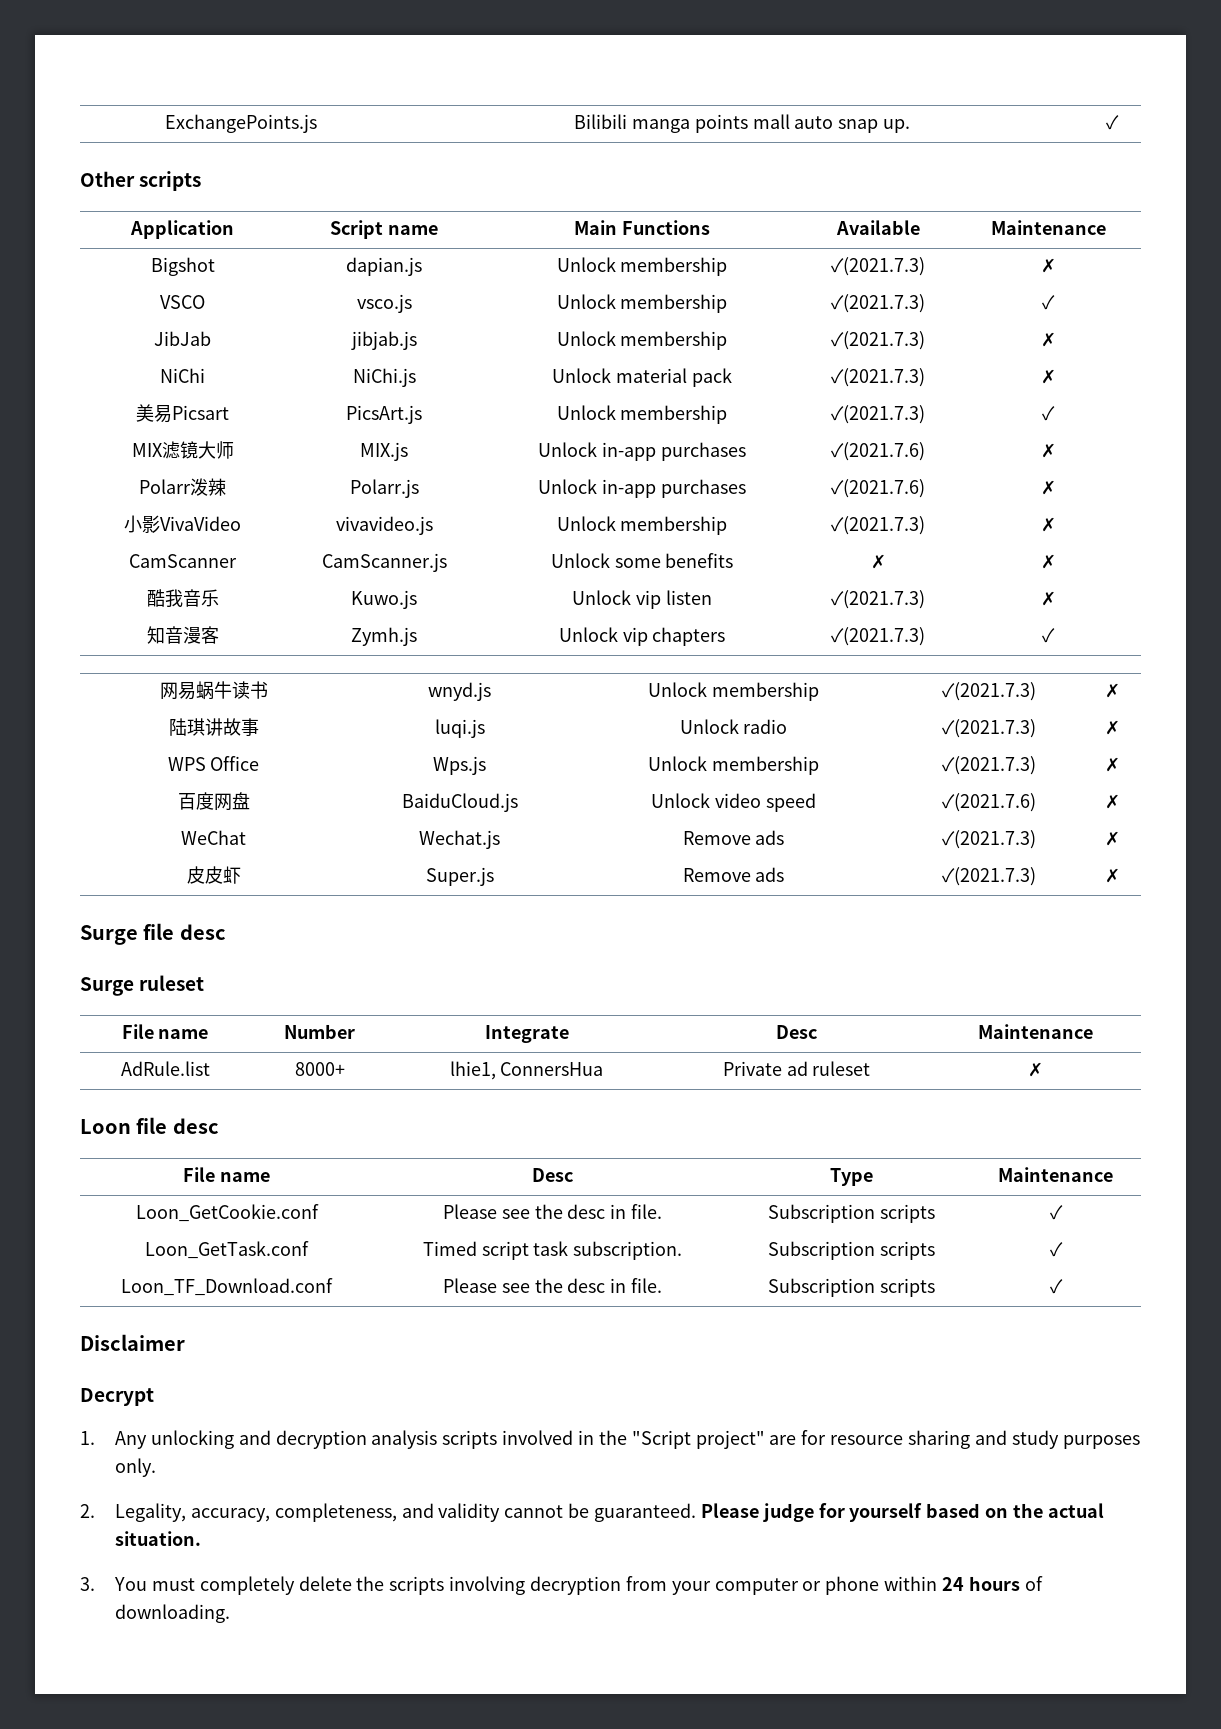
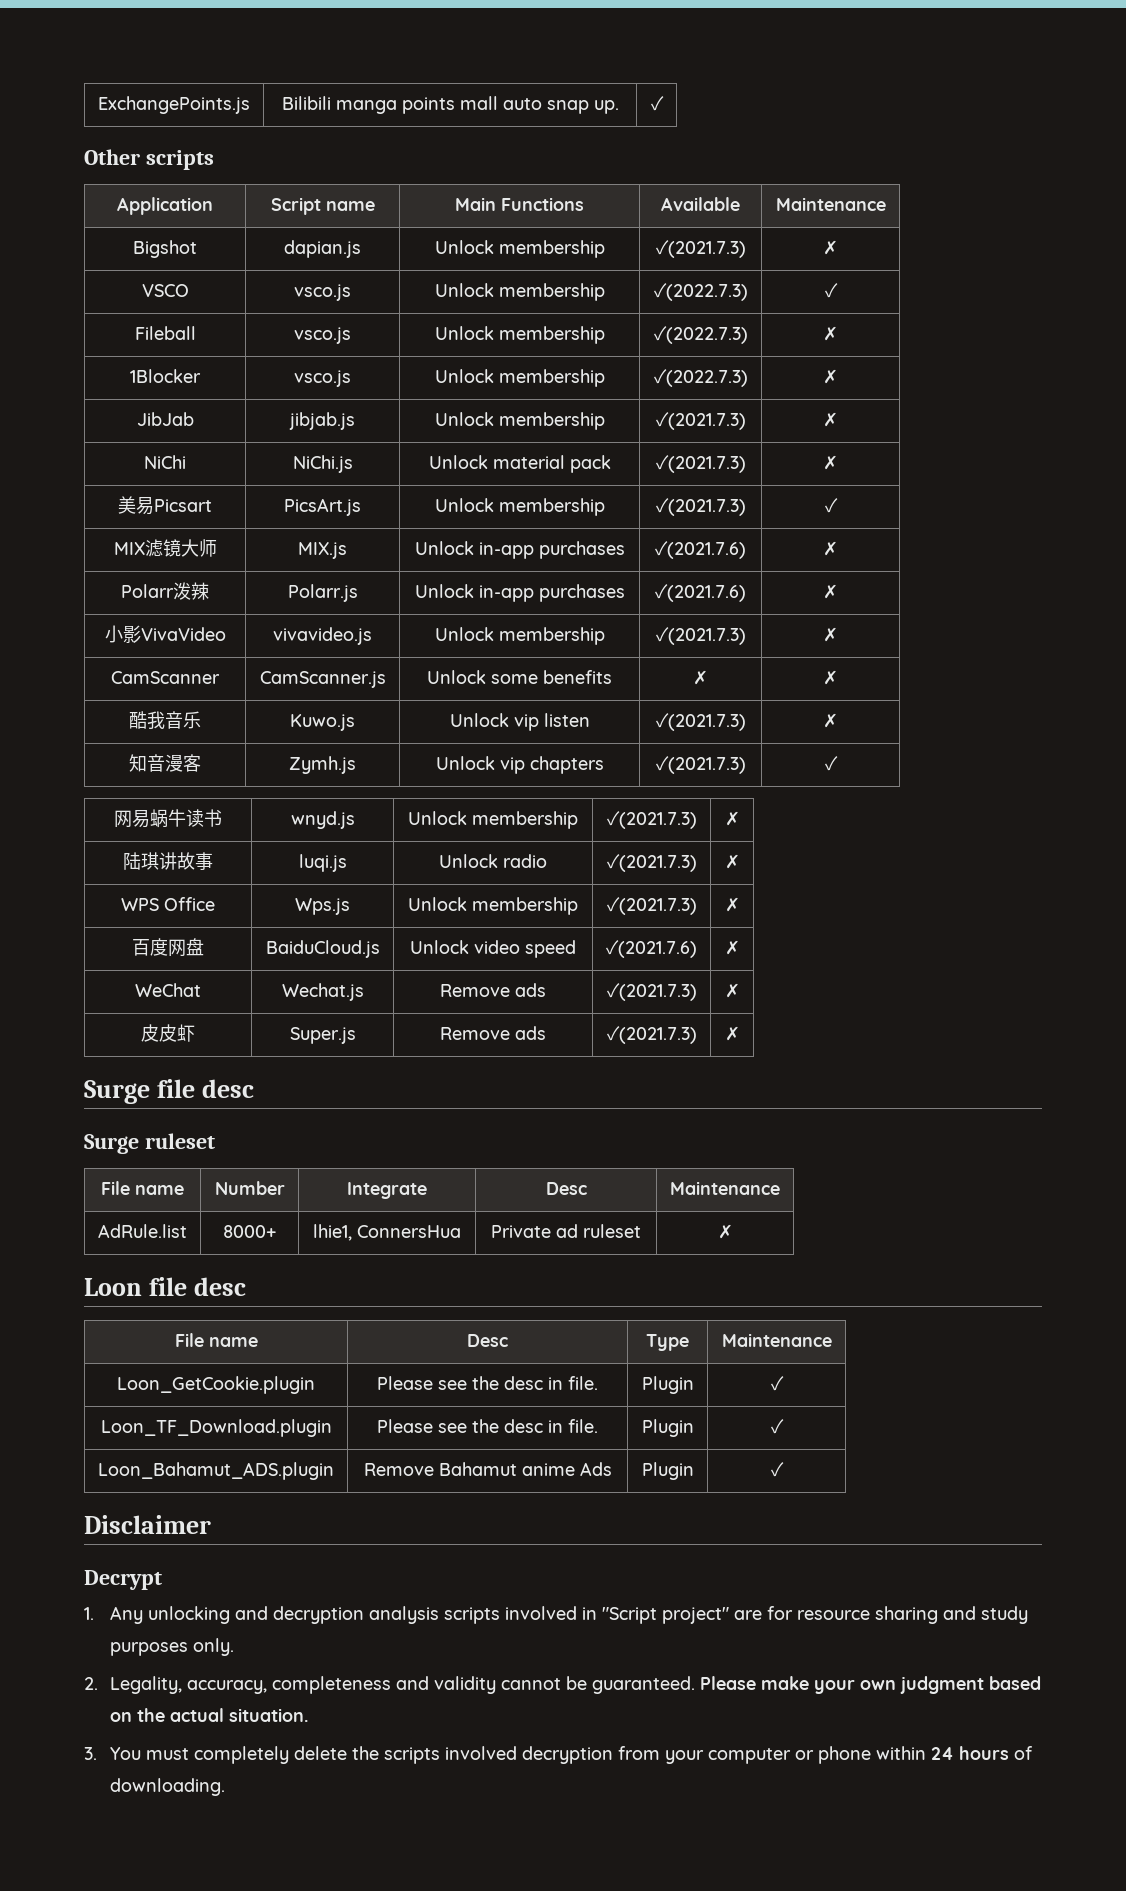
[831,294,925,313] [1042,295,1055,310] ✓(2021.7.3) | ✓ -> [653,283,748,301] [824,283,838,298] [134,326,196,340] [294,327,351,344] [434,326,605,344] [653,326,748,344] [823,326,838,341] [130,369,201,383] [294,370,351,387] [434,369,605,387] [653,369,748,387] [823,369,838,384] ✓(2022.7.3) | ✓ // Fileball | vsco.js | Unlock membership | ✓(2022.7.3) | ✗ // 1Blocker | vsco.js | Unlock membership | ✓(2022.7.3) | ✗
[135,1204,319,1222] [442,1204,663,1219] [768,1204,935,1223] [1049,1205,1063,1220] [145,1241,309,1259] [422,1241,683,1260] [768,1241,935,1260] [1049,1242,1063,1257] [121,1278,333,1296] [442,1278,663,1293] [768,1278,935,1297] Loon_GetCookie.conf | Please see the desc in file. | Subscription scripts | ✓ // Loon_GetTask.conf | Timed script task subscription. | Subscription scripts | ✓ // Loon_TF_Download.conf | Please see the desc in file. | Subscription scripts -> [117,1376,315,1394] [377,1376,598,1390] [641,1376,694,1394] [770,1376,784,1391] [100,1419,332,1437] [377,1419,598,1433] [641,1419,694,1437] [770,1419,784,1434] [98,1462,334,1480] [363,1462,612,1476] [641,1462,694,1480] Loon_GetCookie.plugin | Please see the desc in file. | Plugin | ✓ // Loon_TF_Download.plugin | Please see the desc in file. | Plugin | ✓ // Loon_Bahamut_ADS.plugin | Remove Bahamut anime Ads | Plugin
[598,1430,627,1445] the -> (597, 1613) none
[274,1503,397,1522] completeness, -> [271,1676,391,1694] completeness
[762,1503,923,1522] judge for yourself -> [760,1676,984,1694] make your own judgment
[449,1576,526,1595] involving -> [444,1746,517,1760] involved

